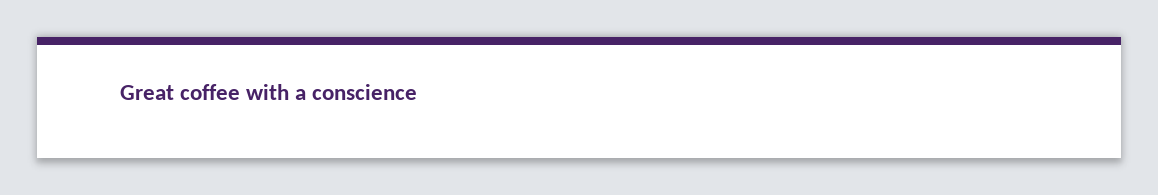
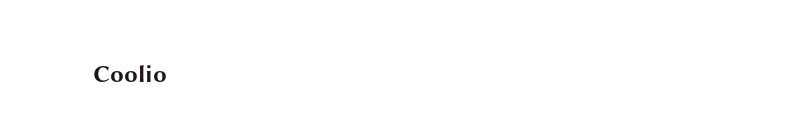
[120,84,418,100] Great coffee with a conscience -> [93,65,167,82] Coolio

